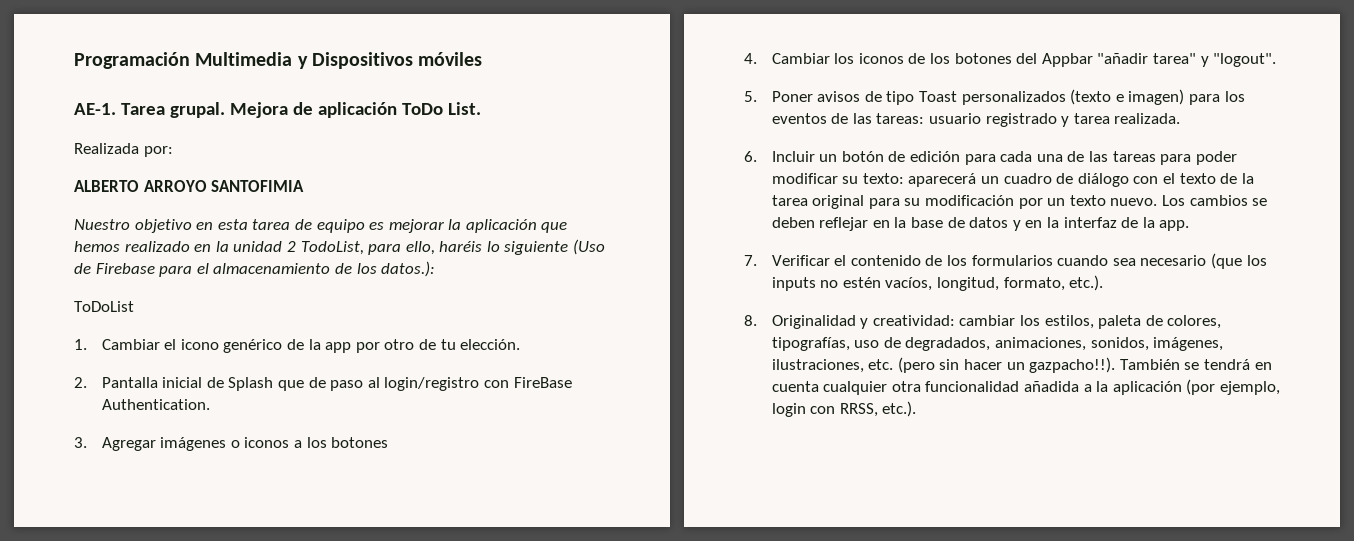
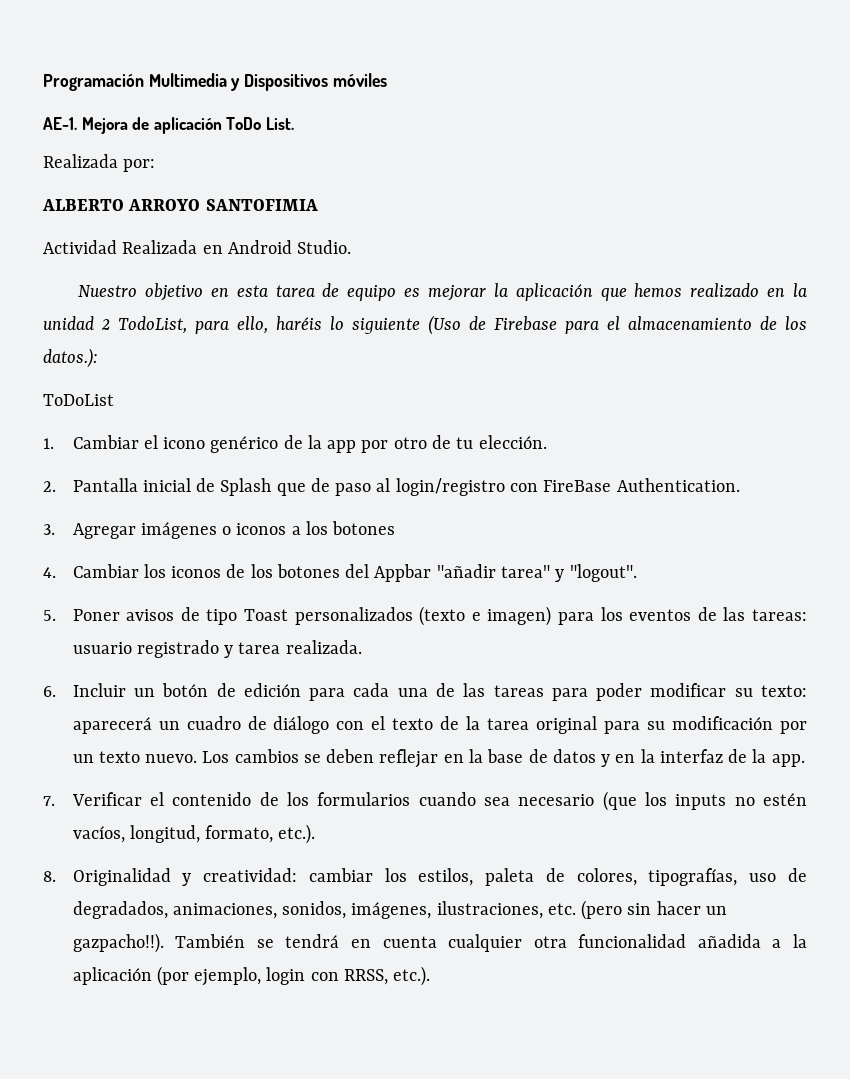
[120,102,225,118] Tarea grupal. -> (77, 123) none
(305, 186) none -> [43,240,352,254] // Actividad Realizada en Android Studio.

